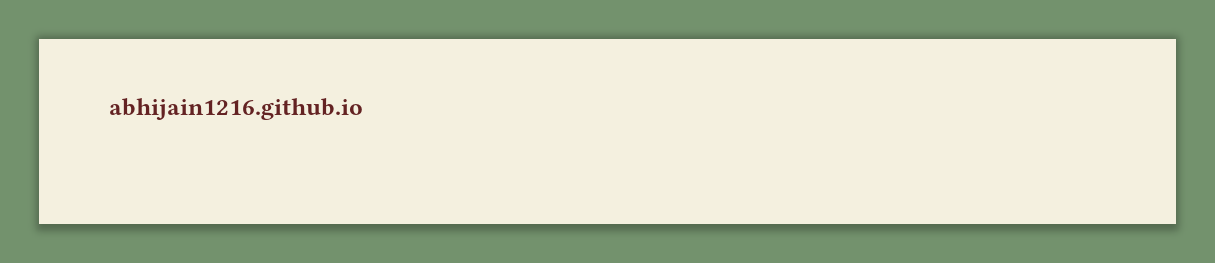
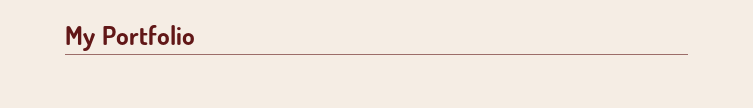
[109,98,363,120] abhijain1216.github.io -> [65,25,195,51] My Portfolio

